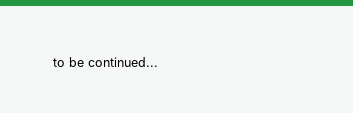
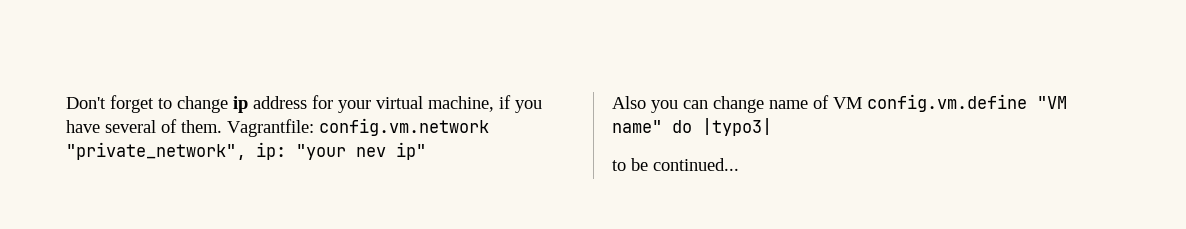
(53, 62) none -> [66,95,542,113] [66,118,489,137] [66,142,426,160] [612,94,1067,113] [612,118,772,136] Don't forget to change ip address for your virtual machine, if you have several of them. Vagrantfile: config.vm.network "private_network", ip: "your nev ip" // Also you can change name of VM config.vm.define "VM name" do |typo3| //

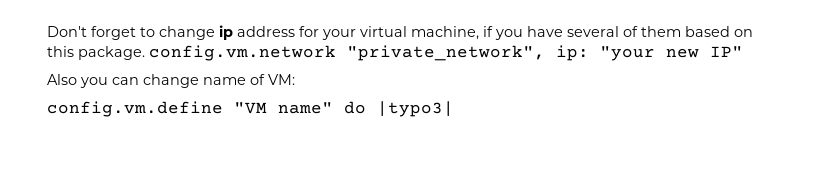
[181,119,314,137] them. Vagrantfile: -> [641,26,753,37] [47,46,145,60] them based on this package.
[356,142,426,160] nev ip" -> [666,46,743,58] new IP"
[833,97,862,109] VM -> [268,74,295,85] VM: //
[612,158,739,171] // to be continued... -> (454, 109) none

